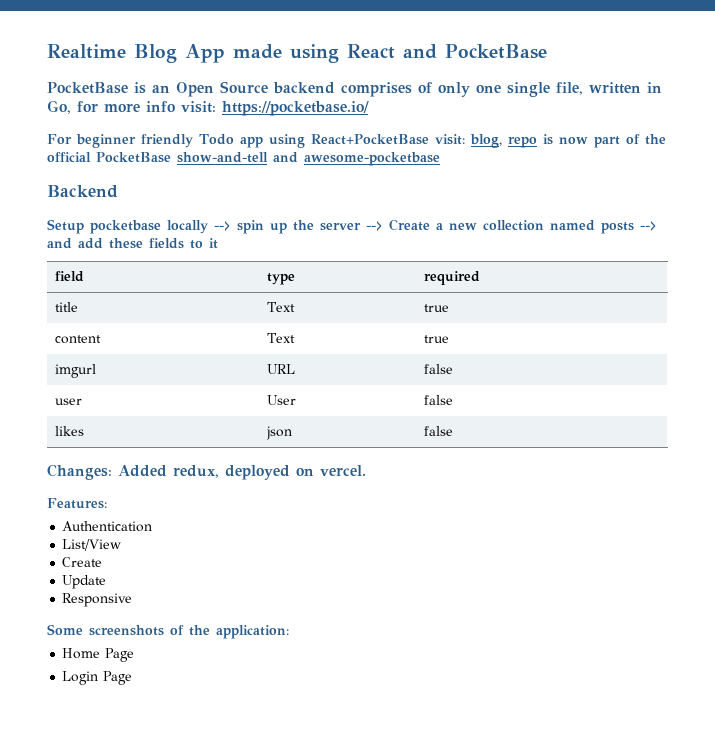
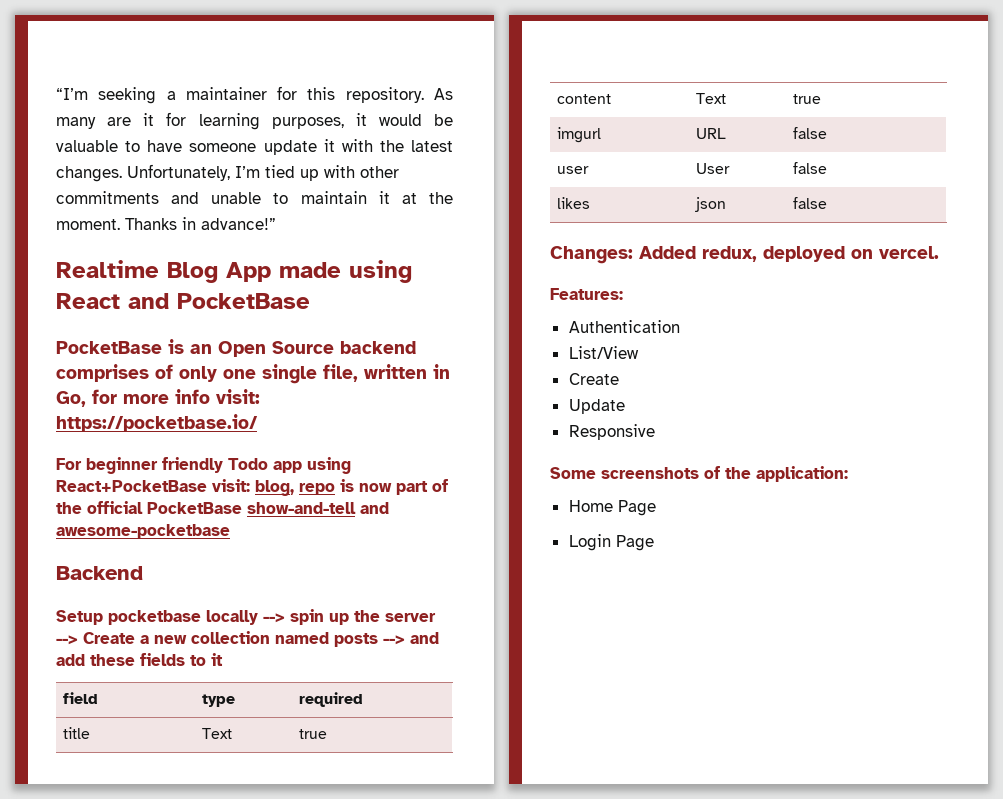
(47, 51) none -> [56,86,453,104] [56,112,453,130] [56,139,453,155] [56,164,399,182] [56,191,454,204] [56,217,276,230] “I’m seeking a maintainer for this repository. As many are it for learning purposes, it would be valuable to have someone update it with the latest changes. Unfortunately, I’m tied up with other commitments and unable to maintain it at the moment. Thanks in advance!” //

